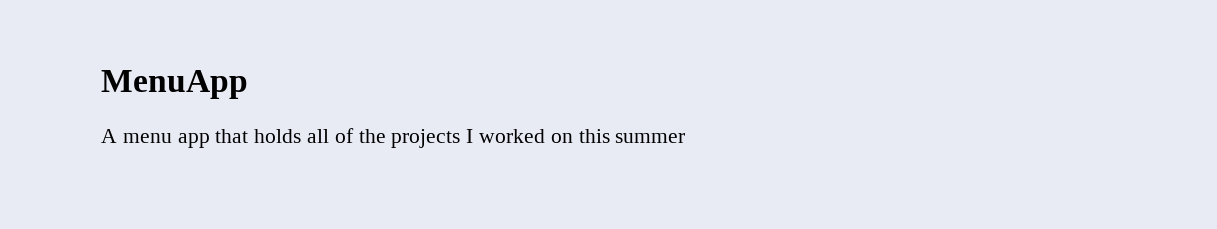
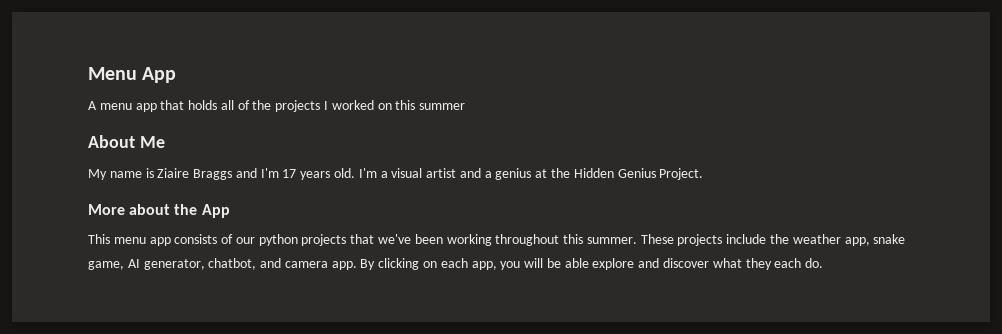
[101,70,248,99] MenuApp -> [88,67,177,83] Menu App
(686, 138) none -> [88,135,165,148] [88,168,704,180] [88,204,230,218] [88,234,906,246] [88,258,824,270] // About Me // My name is Ziaire Braggs and I'm 17 years old. I'm a visual artist and a genius at the Hidden Genius Project. // More about the App // This menu app consists of our python projects that we've been working throughout this summer. These projects include the weather app, snake game, AI generator, chatbot, and camera app. By clicking on each app, you will be able explore and discover what they each do.

